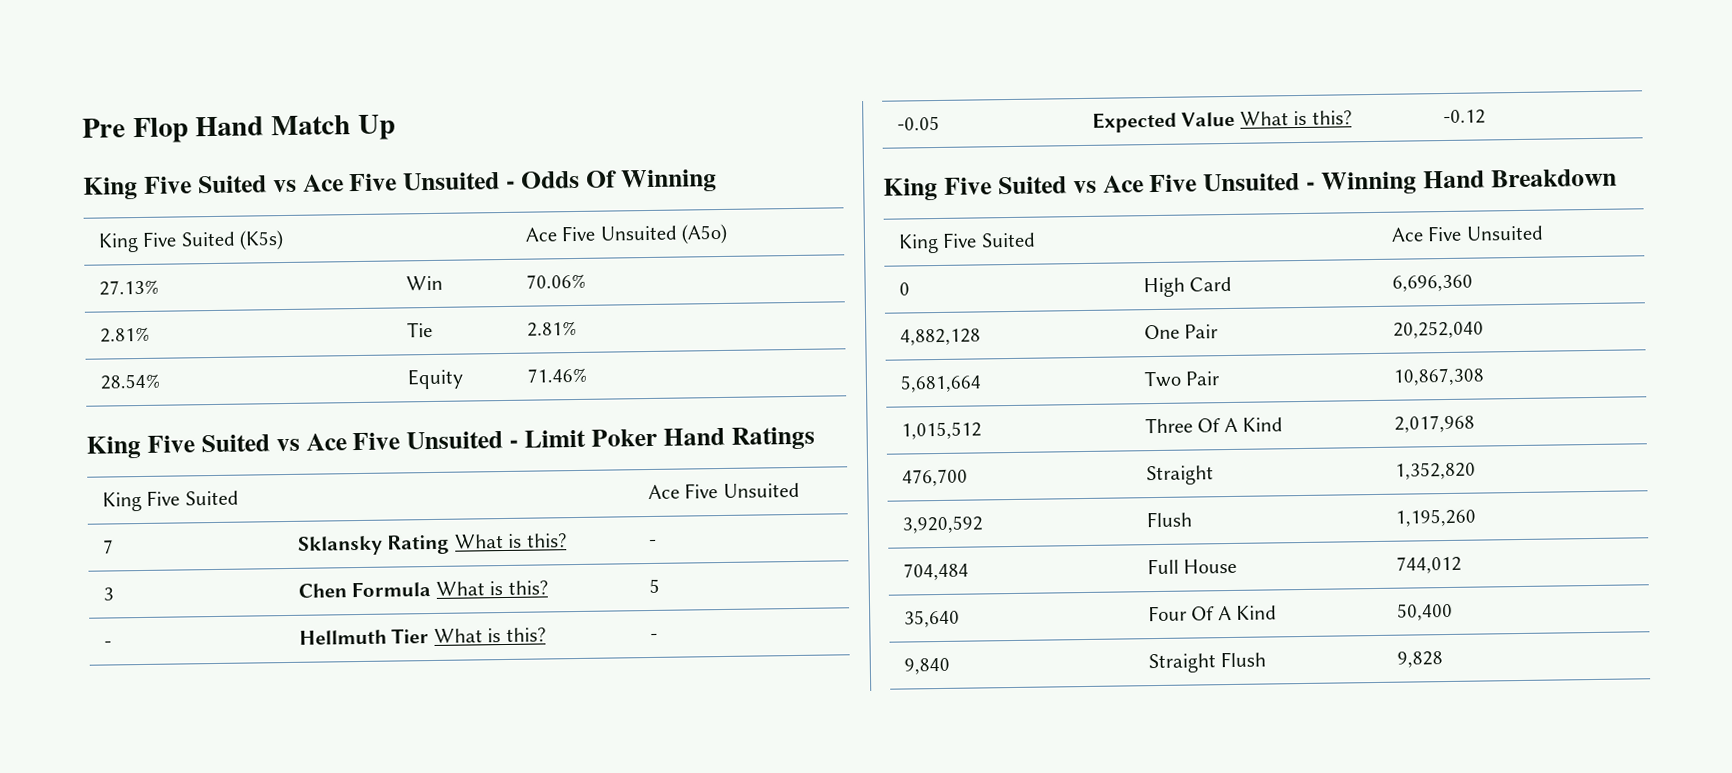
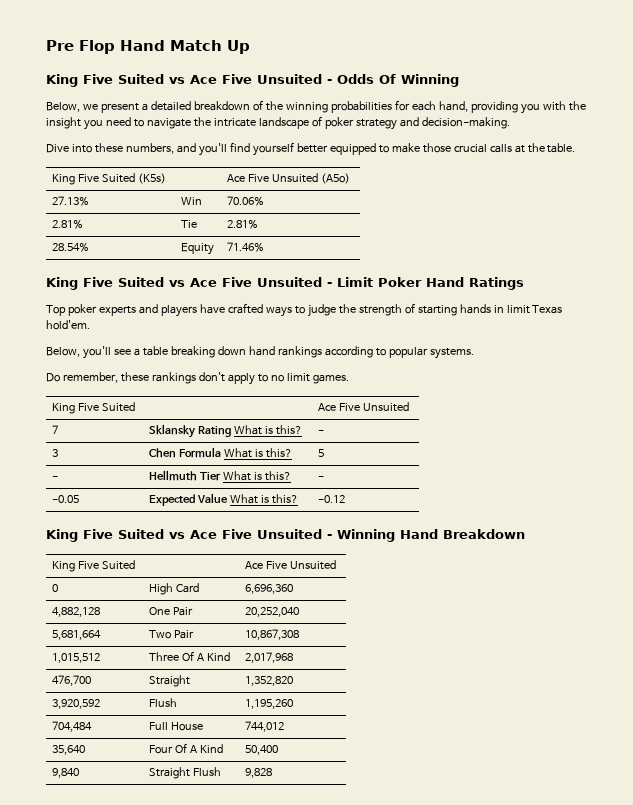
(717, 181) none -> [46,100,586,114] [46,116,510,130] [46,142,576,156] // Below, we present a detailed breakdown of the winning probabilities for each hand, providing you with the insight you need to navigate the intricate landscape of poker strategy and decision-making. // Dive into these numbers, and you'll find yourself better equipped to make those crucial calls at the table.
(815, 438) none -> [46,303,563,317] [46,320,90,330] [46,346,474,359] [46,372,349,385] // Top poker experts and players have crafted ways to judge the strength of starting hands in limit Texas hold'em. // Below, you'll see a table breaking down hand rankings according to popular systems. // Do remember, these rankings don't apply to no limit games.

